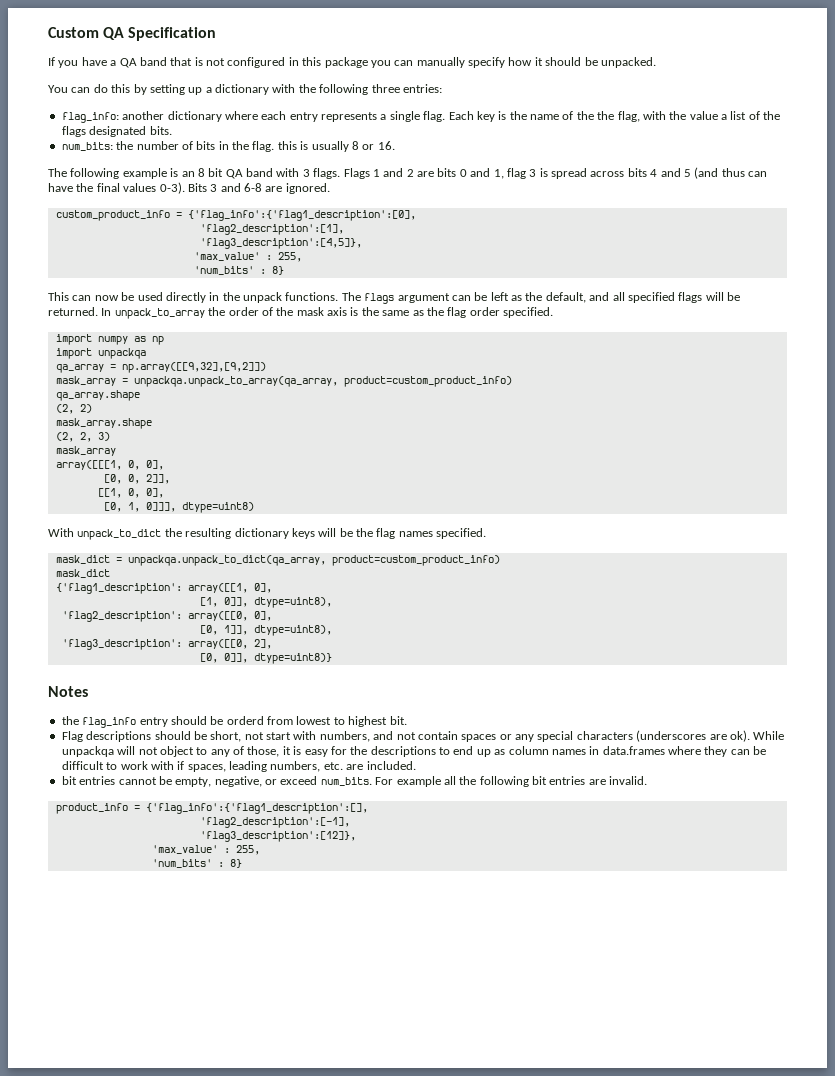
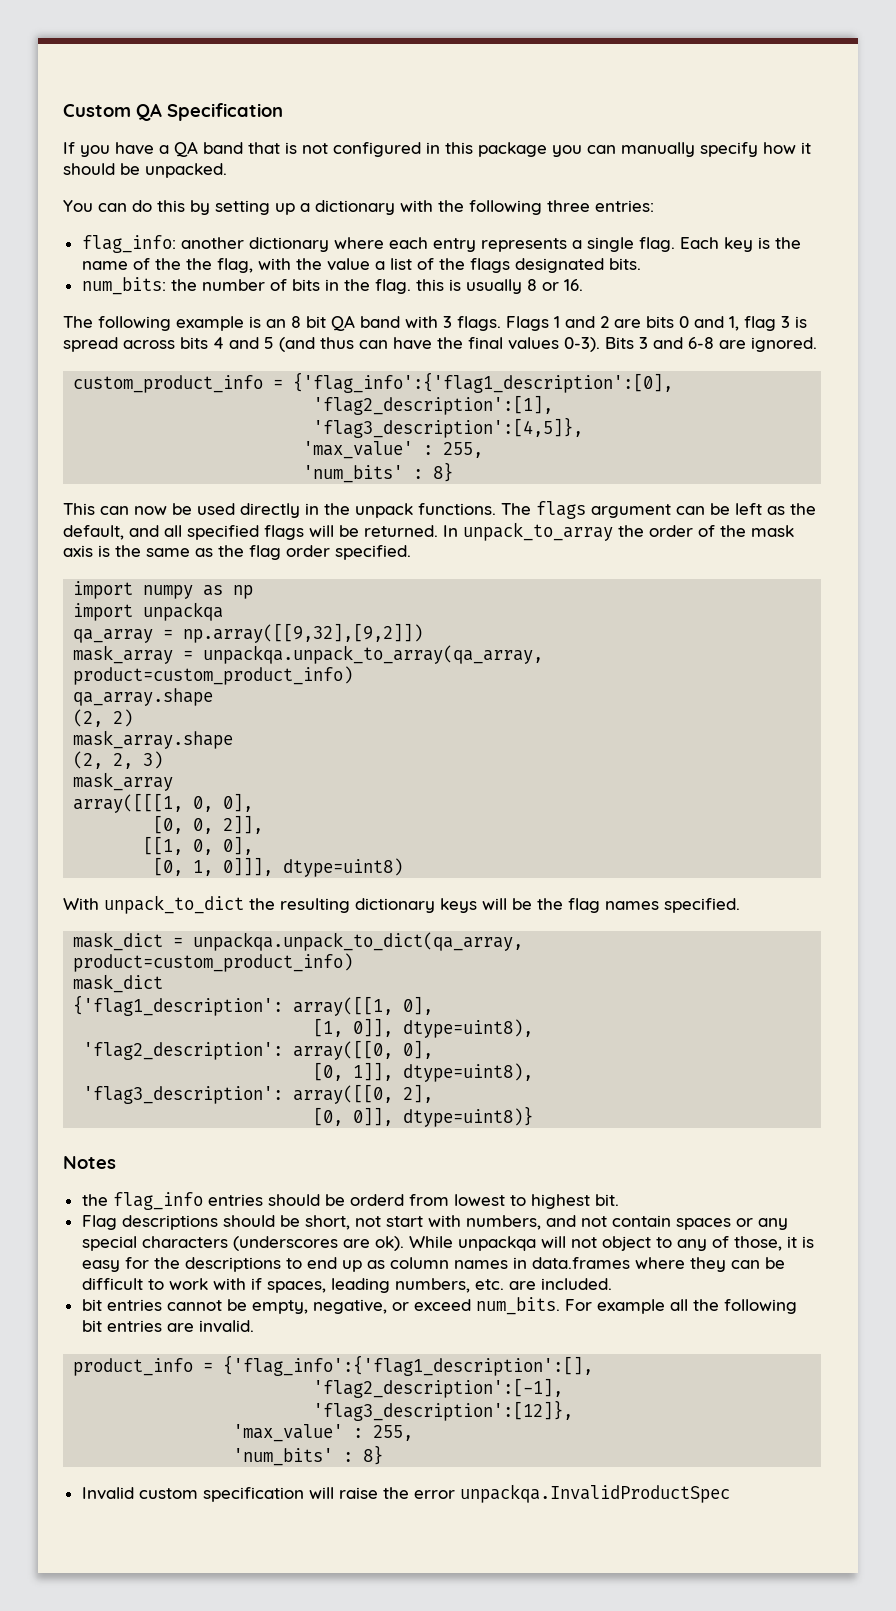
[139,717,168,727] entry -> [207,1194,263,1206] entries
(242, 863) none -> [81,1484,730,1503] // Invalid custom specification will raise the error unpackqa.InvalidProductSpec

